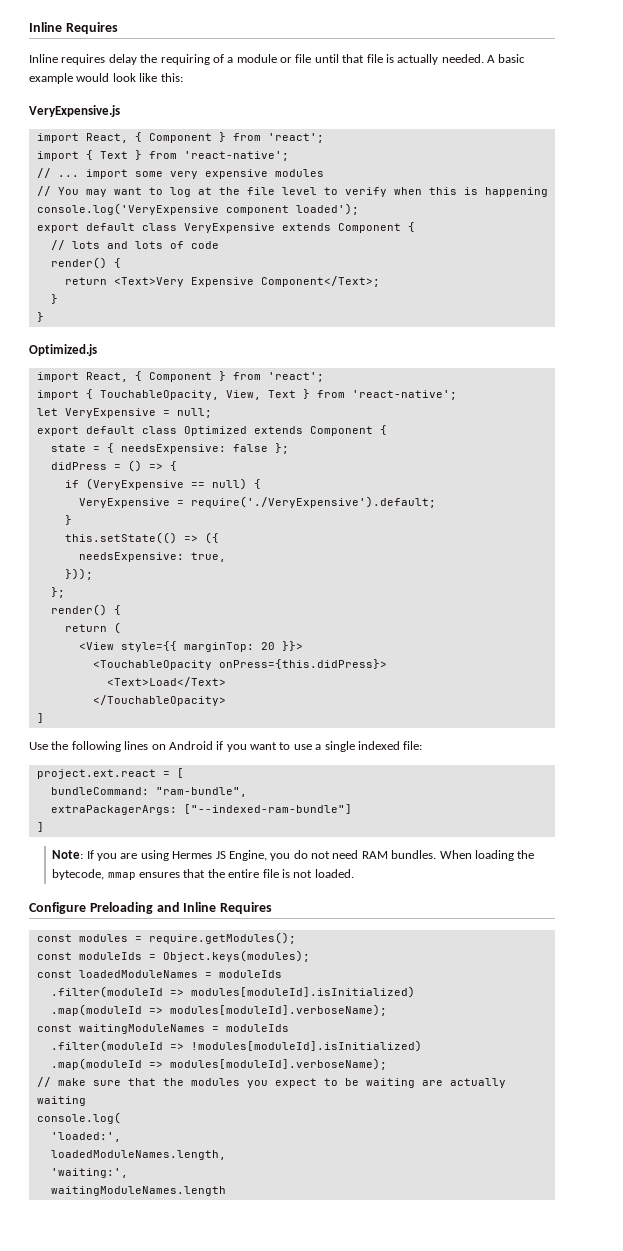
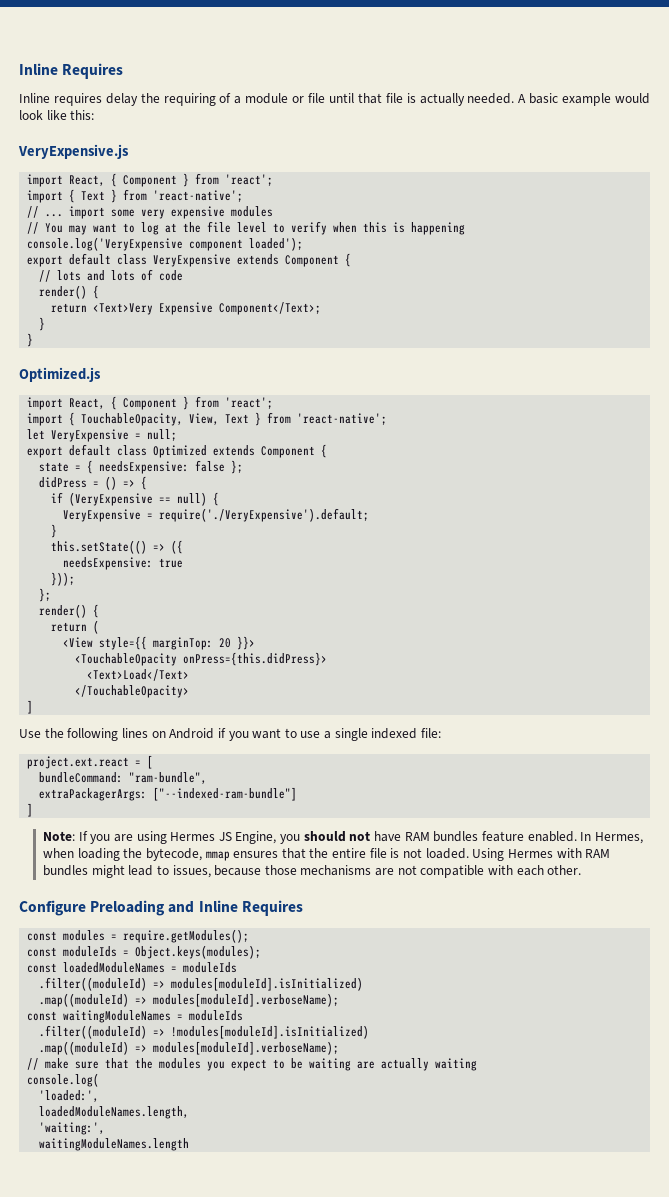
[190,552,226,562] true, -> [159,558,184,568] true
[293,850,472,859] do not need RAM bundles. When -> [303,831,643,844] [42,848,74,858] should not have RAM bundles feature enabled. In Hermes, when
(354, 873) none -> [472,848,611,861] [42,865,582,878] Using Hermes with RAM bundles might lead to issues, because those mechanisms are not compatible with each other.
[50,986,163,998] .filter(moduleId -> [39,977,148,991] .filter((moduleId)
[50,1004,142,1016] .map(moduleId -> [39,993,130,1007] .map((moduleId)
[50,1040,163,1052] .filter(moduleId -> [39,1025,148,1039] .filter((moduleId)
[50,1058,142,1070] .map(moduleId -> [39,1041,130,1055] .map((moduleId)

